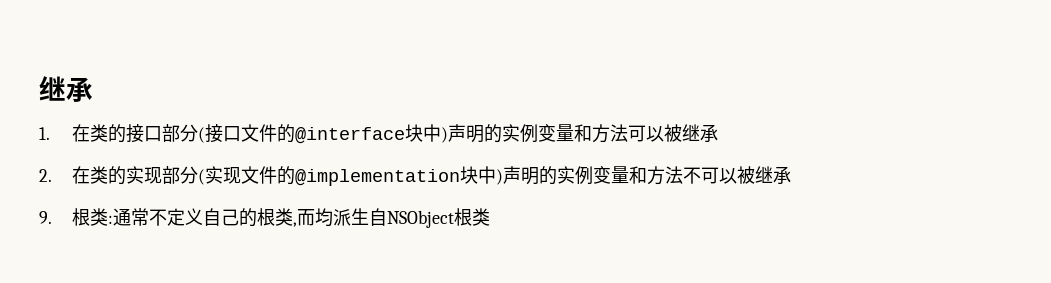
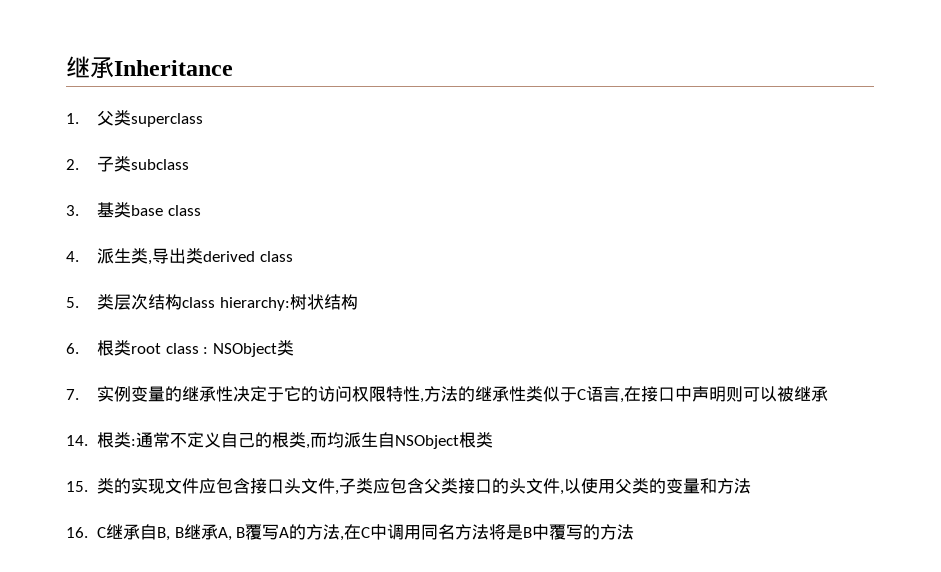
[39,76,93,102] 继承 -> [66,56,233,79] 继承Inheritance
[71,124,718,144] [39,166,791,186] [39,211,52,224] 在类的接口部分(接口文件的@interface块中)声明的实例变量和方法可以被继承 // 2.在类的实现部分(实现文件的@implementation块中)声明的实例变量和方法不可以被继承 // 9. -> [97,110,204,127] [66,156,190,172] [66,202,201,218] [66,248,293,265] [66,294,358,311] [66,340,295,357] [66,386,829,403] [66,435,88,446] 父类superclass // 2.子类subclass // 3.基类base class // 4.派生类,导出类derived class // 5.类层次结构class hierarchy:树状结构 // 6.根类root class : NSObject类 // 7.实例变量的继承性决定于它的访问权限特性,方法的继承性类似于C语言,在接口中声明则可以被继承 // 14.
(490, 217) none -> [66,478,752,495] [66,524,635,541] // 15.类的实现文件应包含接口头文件,子类应包含父类接口的头文件,以使用父类的变量和方法 // 16. C继承自B, B继承A, B覆写A的方法,在C中调用同名方法将是B中覆写的方法

